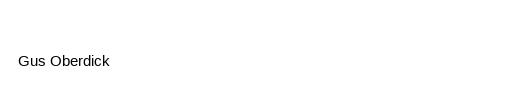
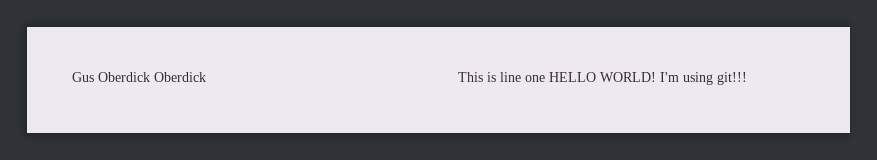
(111, 60) none -> [154,72,206,82] [458,72,747,85] Oberdick // This is line one HELLO WORLD! I'm using git!!!

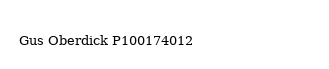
[154,72,206,82] [458,72,747,85] Oberdick // This is line one HELLO WORLD! I'm using git!!! -> [112,36,193,45] P100174012

